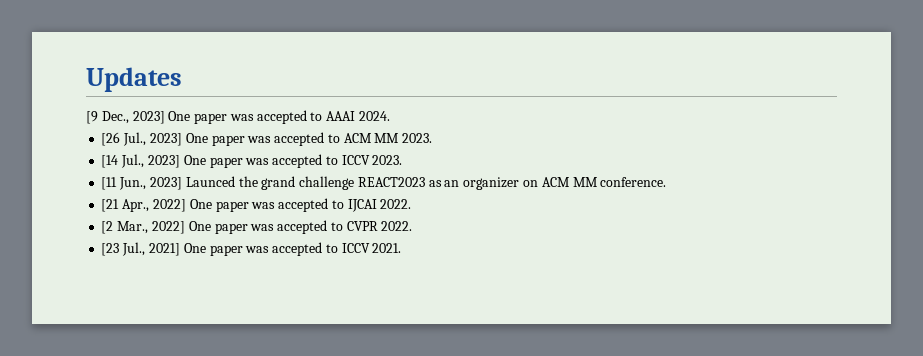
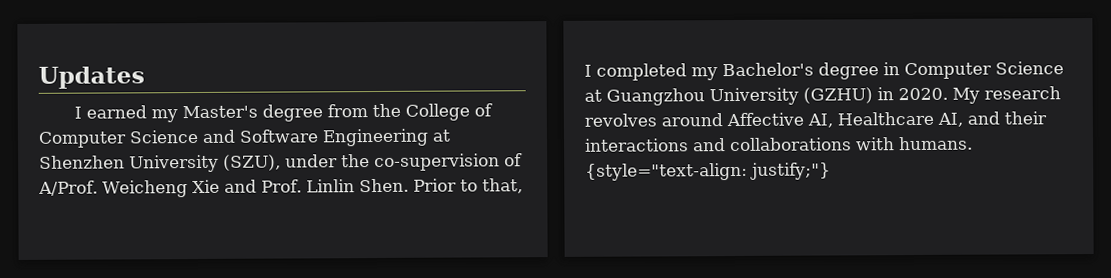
[86,110,391,124] [101,132,433,146] [101,154,403,168] [101,176,667,190] [101,198,412,212] [101,220,413,234] [101,242,402,256] [9 Dec., 2023] One paper was accepted to AAAI 2024. // [26 Jul., 2023] One paper was accepted to ACM MM 2023. // [14 Jul., 2023] One paper was accepted to ICCV 2023. // [11 Jun., 2023] Launced the grand challenge REACT2023 as an organizer on ACM MM conference. // [21 Apr., 2022] One paper was accepted to IJCAI 2022. // [2 Mar., 2022] One paper was accepted to CVPR 2022. // [23 Jul., 2021] One paper was accepted to ICCV 2021. -> [73,103,493,123] [38,128,451,148] [39,153,523,173] [38,178,523,198] [584,61,1064,81] [584,86,1061,106] [584,111,1047,128] [584,136,973,152] [585,162,831,181] I earned my Master's degree from the College of Computer Science and Software Engineering at Shenzhen University (SZU), under the co-supervision of A/Prof. Weicheng Xie and Prof. Linlin Shen. Prior to that, I completed my Bachelor's degree in Computer Science at Guangzhou University (GZHU) in 2020. My research revolves around Affective AI, Healthcare AI, and their interactions and collaborations with humans. {style="text-align: justify;"}

